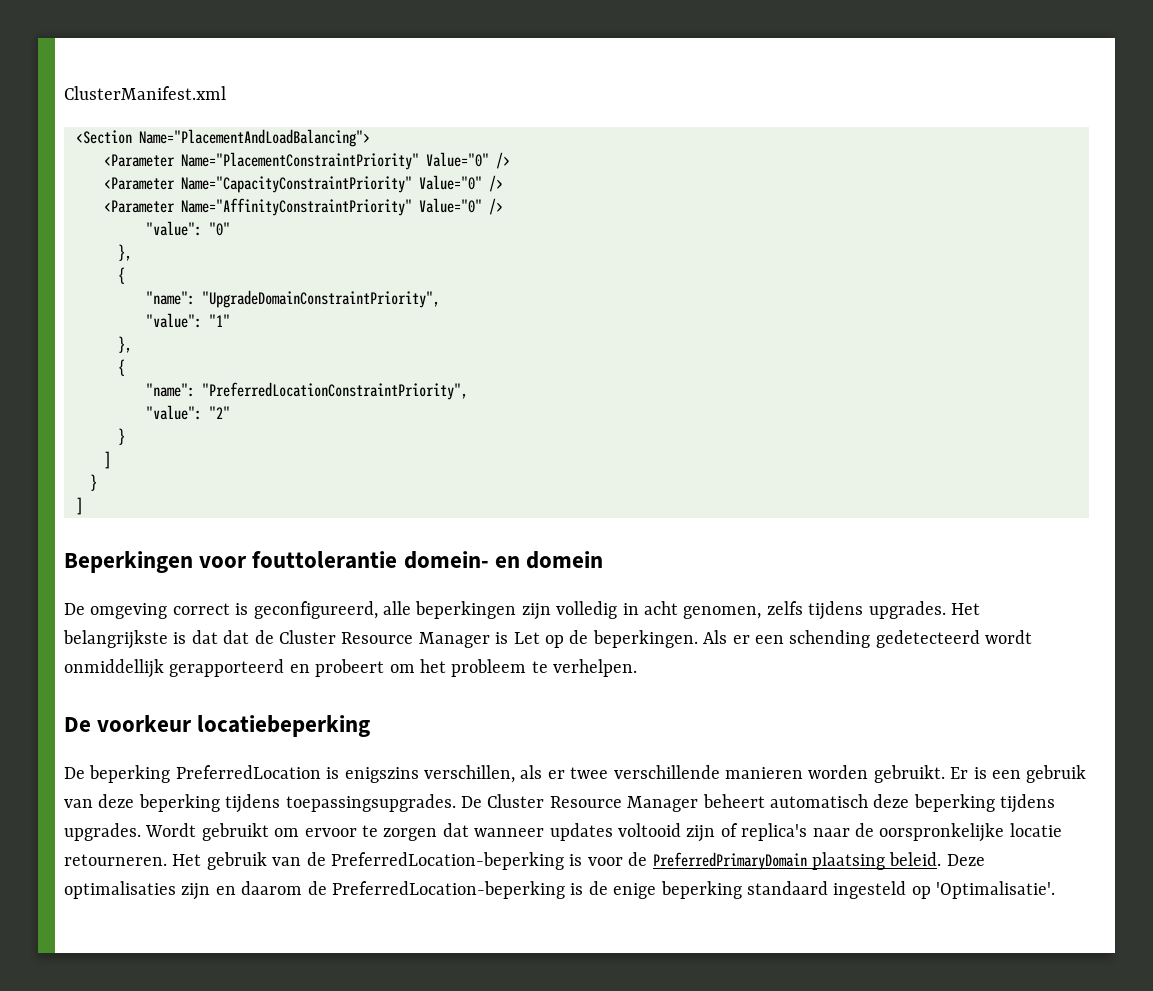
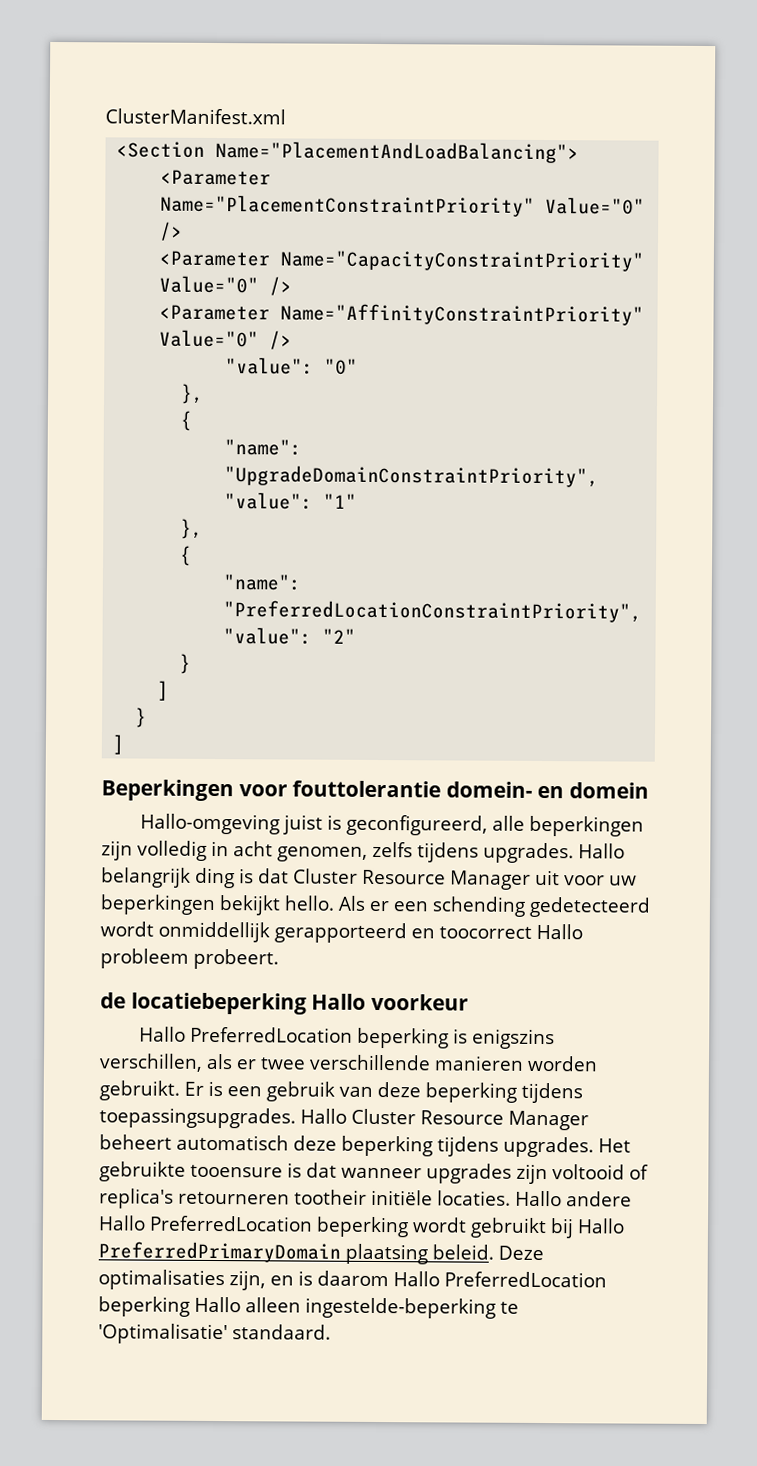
[64,603,230,619] De omgeving correct -> [139,813,323,835] Hallo-omgeving juist
[950,603,980,615] [63,630,698,649] Het belangrijkste is dat dat de Cluster Resource Manager is Let op de beperkingen. -> [578,843,625,859] [101,867,637,890] [100,894,335,916] Hallo belangrijk ding is dat Cluster Resource Manager uit voor uw beperkingen bekijkt hello.
[315,659,638,677] [64,715,371,737] [64,765,321,783] probeert om het probleem te verhelpen. // De voorkeur locatiebeperking // De beperking PreferredLocation -> [439,923,583,940] [100,948,279,970] [100,992,469,1015] [138,1026,449,1049] toocorrect Hallo probleem probeert. // de locatiebeperking Hallo voorkeur // Hallo PreferredLocation beperking
[461,796,482,808] De -> [300,1108,347,1124] Hallo
[145,823,1062,842] [64,852,648,870] Wordt gebruikt om ervoor te zorgen dat wanneer updates voltooid zijn of replica's naar de oorspronkelijke locatie retourneren. Het gebruik van de PreferredLocation-beperking is voor de -> [598,1138,631,1153] [99,1161,649,1185] [99,1188,632,1209] [98,1215,625,1239] Het gebruikte tooensure is dat wanneer upgrades zijn voltooid of replica's retourneren tootheir initiële locaties. Hallo andere Hallo PreferredLocation beperking wordt gebruikt bij Hallo
[181,881,1056,900] zijn en daarom de PreferredLocation-beperking is de enige beperking standaard ingesteld op 'Optimalisatie'. -> [229,1270,607,1291] [98,1296,519,1319] [98,1323,331,1345] zijn, en is daarom Hallo PreferredLocation beperking Hallo alleen ingestelde-beperking te 'Optimalisatie' standaard.

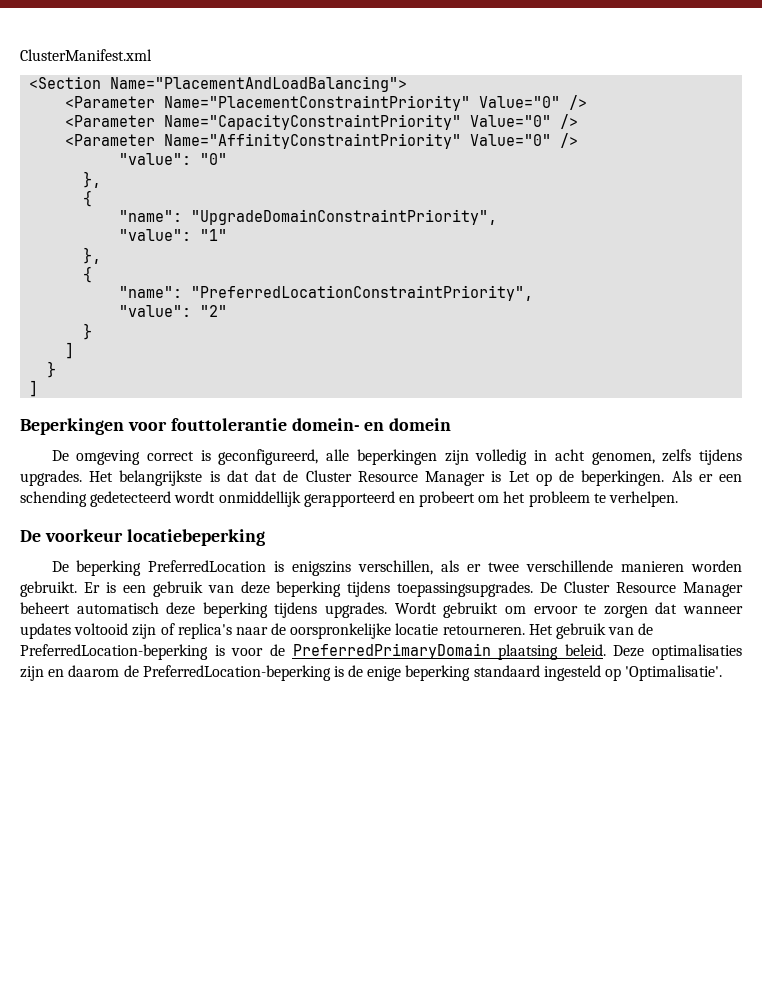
[139,813,323,835] Hallo-omgeving juist -> [51,450,194,465] De omgeving correct
[578,843,625,859] [101,867,637,890] [100,894,335,916] Hallo belangrijk ding is dat Cluster Resource Manager uit voor uw beperkingen bekijkt hello. -> [89,470,665,486] Het belangrijkste is dat dat de Cluster Resource Manager is Let op de beperkingen.
[439,923,583,940] [100,948,279,970] [100,992,469,1015] [138,1026,449,1049] toocorrect Hallo probleem probeert. // de locatiebeperking Hallo voorkeur // Hallo PreferredLocation beperking -> [419,491,679,507] [20,529,265,546] [51,560,267,576] probeert om het probleem te verhelpen. // De voorkeur locatiebeperking // De beperking PreferredLocation
[300,1108,347,1124] Hallo -> [540,582,558,593] De
[598,1138,631,1153] [99,1161,649,1185] [99,1188,632,1209] [98,1215,625,1239] Het gebruikte tooensure is dat wanneer upgrades zijn voltooid of replica's retourneren tootheir initiële locaties. Hallo andere Hallo PreferredLocation beperking wordt gebruikt bij Hallo -> [394,602,744,618] [20,623,654,639] [20,644,285,660] Wordt gebruikt om ervoor te zorgen dat wanneer updates voltooid zijn of replica's naar de oorspronkelijke locatie retourneren. Het gebruik van de PreferredLocation-beperking is voor de
[229,1270,607,1291] [98,1296,519,1319] [98,1323,331,1345] zijn, en is daarom Hallo PreferredLocation beperking Hallo alleen ingestelde-beperking te 'Optimalisatie' standaard. -> [20,665,723,681] zijn en daarom de PreferredLocation-beperking is de enige beperking standaard ingesteld op 'Optimalisatie'.

